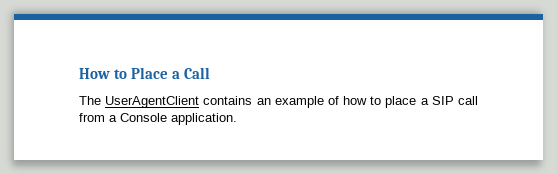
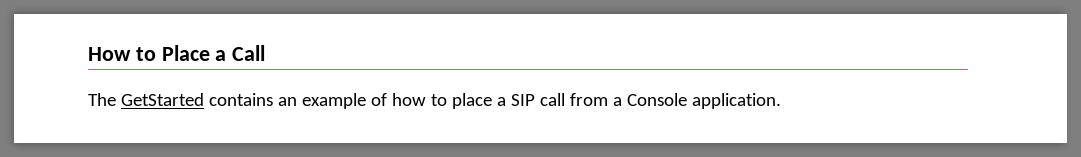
[105,96,200,108] UserAgentClient -> [120,93,204,106] GetStarted

